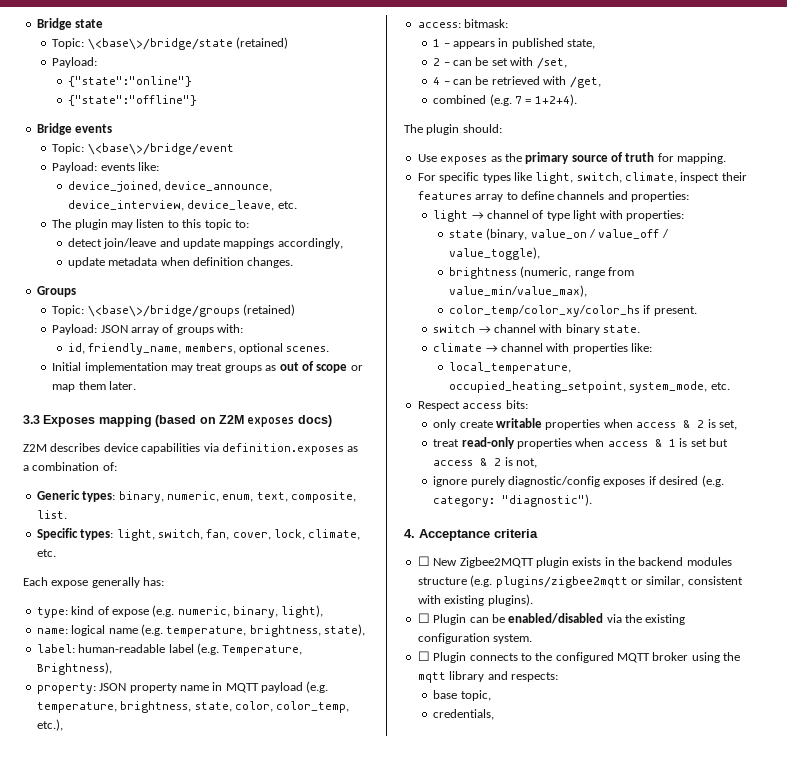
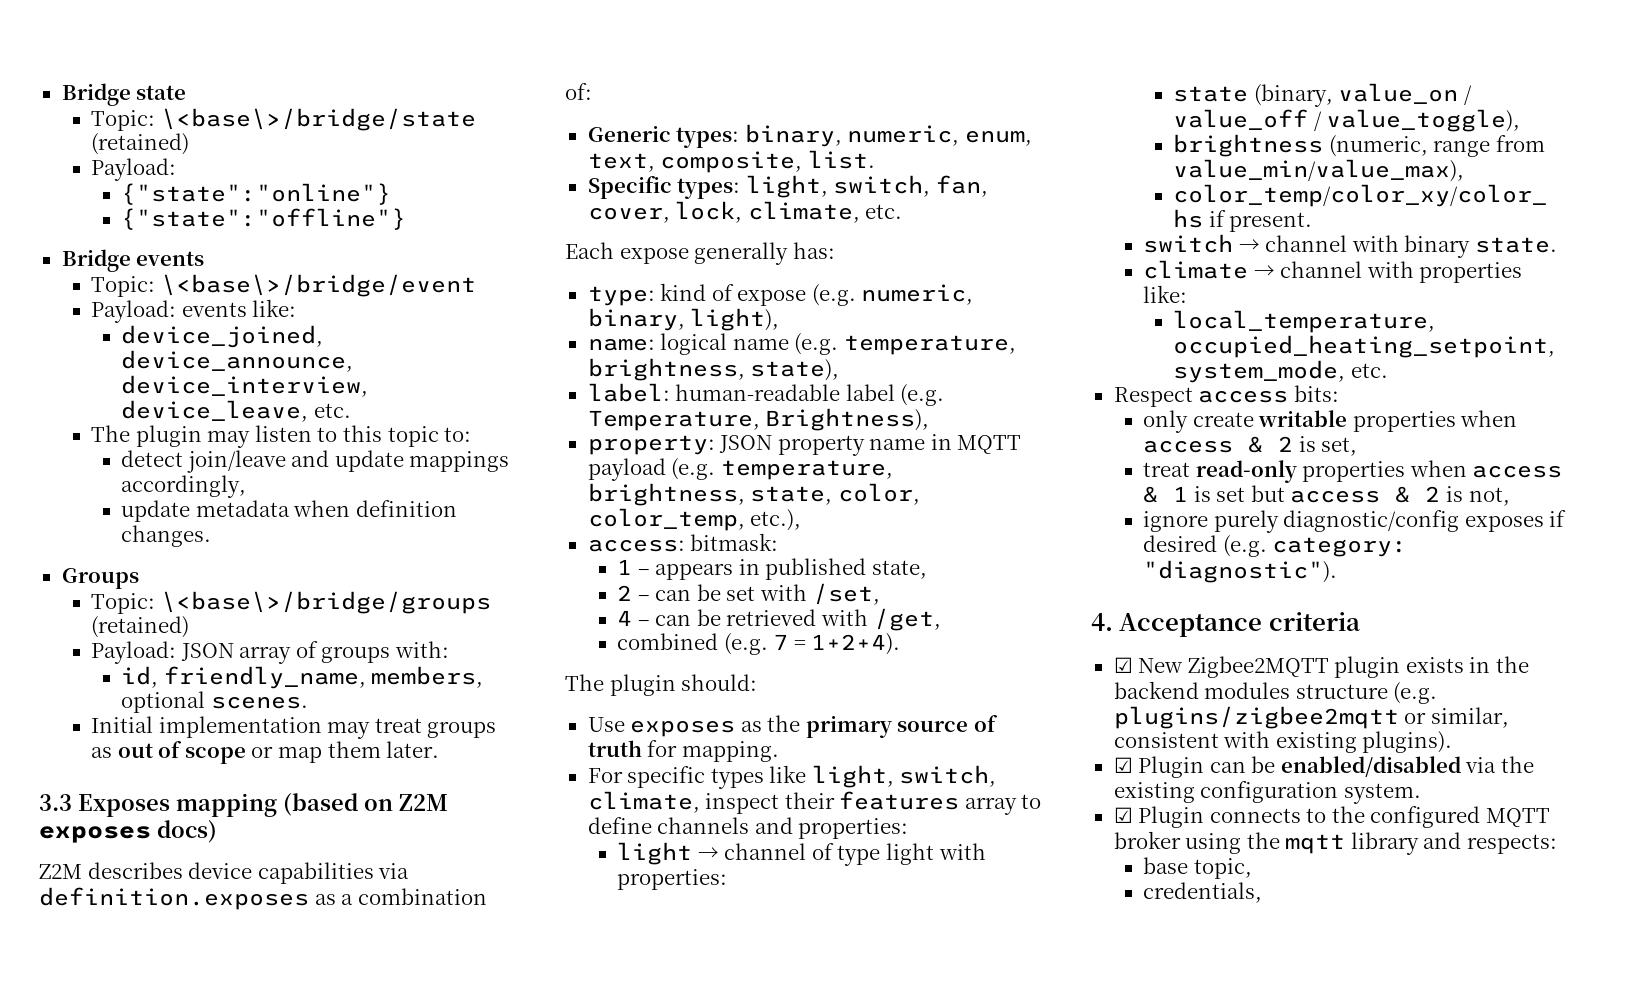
[417,556,430,566] ☐ -> [1113,657,1133,673] ☑
[417,613,430,623] ☐ -> [1113,757,1133,773] ☑
[417,651,430,661] ☐ -> [1113,807,1133,823] ☑

